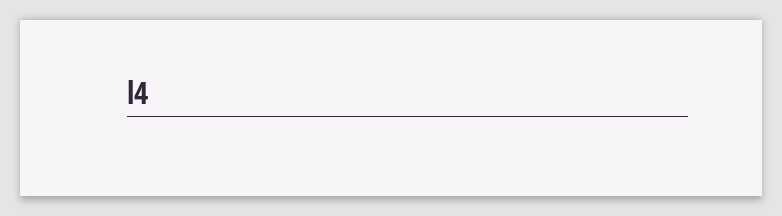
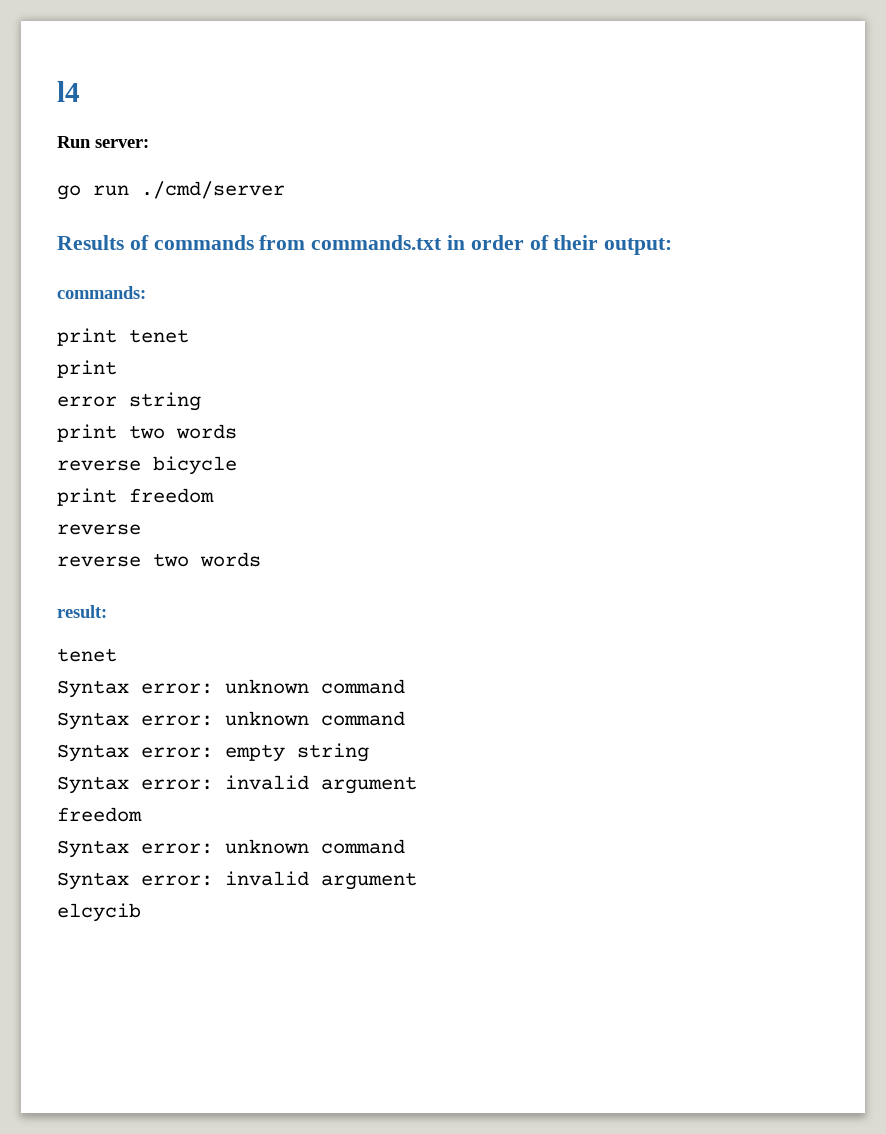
(148, 92) none -> [57,136,149,148] [57,181,285,200] [57,235,673,255] [57,286,146,299] [57,328,189,346] [57,360,117,378] [57,392,201,411] [57,424,237,442] [57,456,237,475] [57,488,214,506] [57,524,141,535] [57,552,261,567] [57,605,107,618] [57,648,117,662] [57,679,405,698] [57,711,405,730] [57,743,369,762] [57,775,417,794] [57,807,142,822] [57,839,405,858] [57,871,417,890] [57,903,141,922] // Run server: // go run ./cmd/server // Results of commands from commands.txt in order of their output: // commands: // print tenet // print // error string // print two words // reverse bicycle // print freedom // reverse // reverse two words // result: // tenet // Syntax error: unknown command // Syntax error: unknown command // Syntax error: empty string // Syntax error: invalid argument // freedom // Syntax error: unknown command // Syntax error: invalid argument // elcycib

